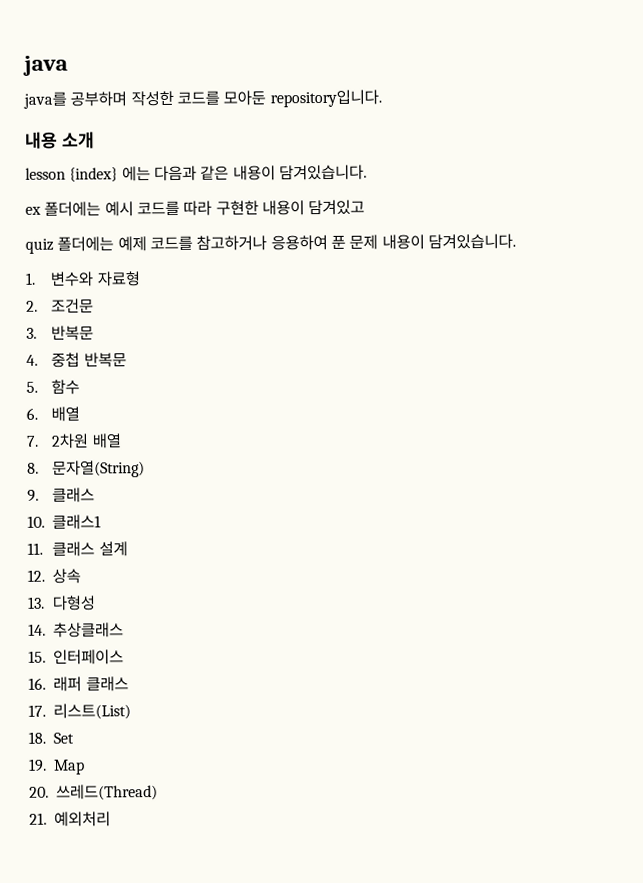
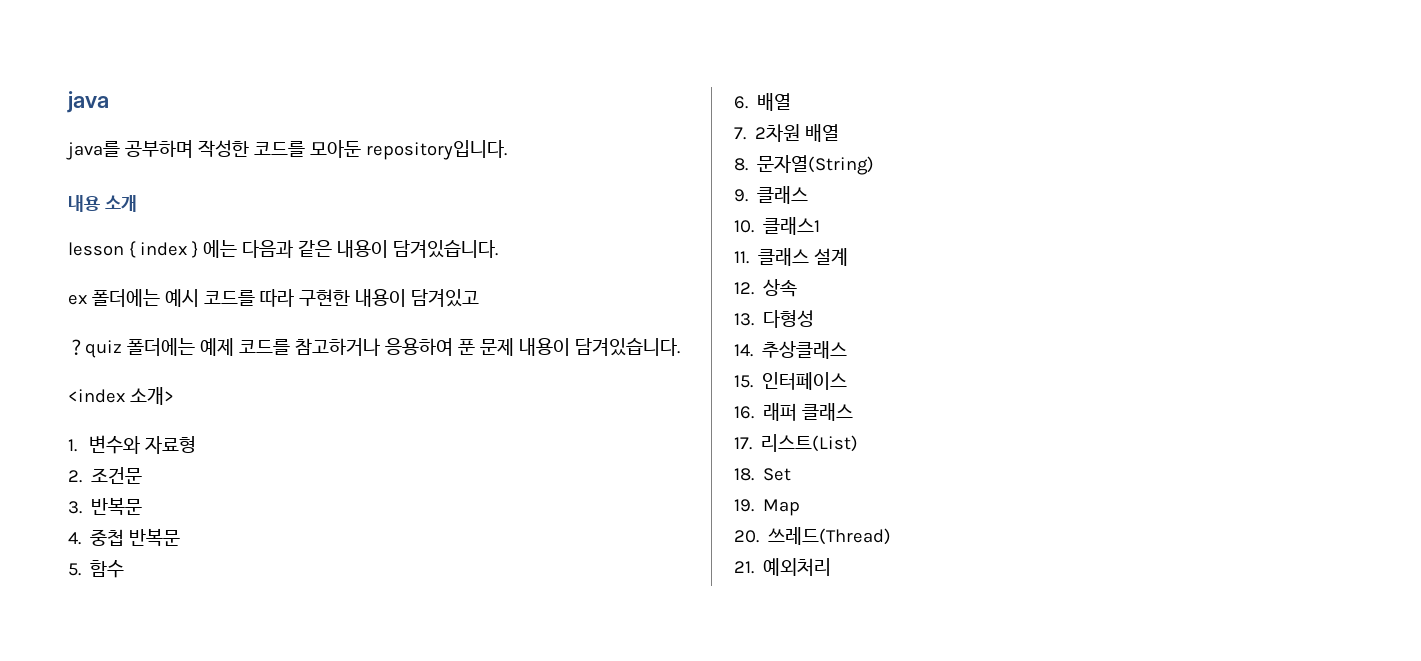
[69,167,119,182] {index} -> [128,241,198,258] { index }
(366, 207) none -> [68,339,85,355] ？
(516, 241) none -> [68,387,174,405] // <index 소개>

